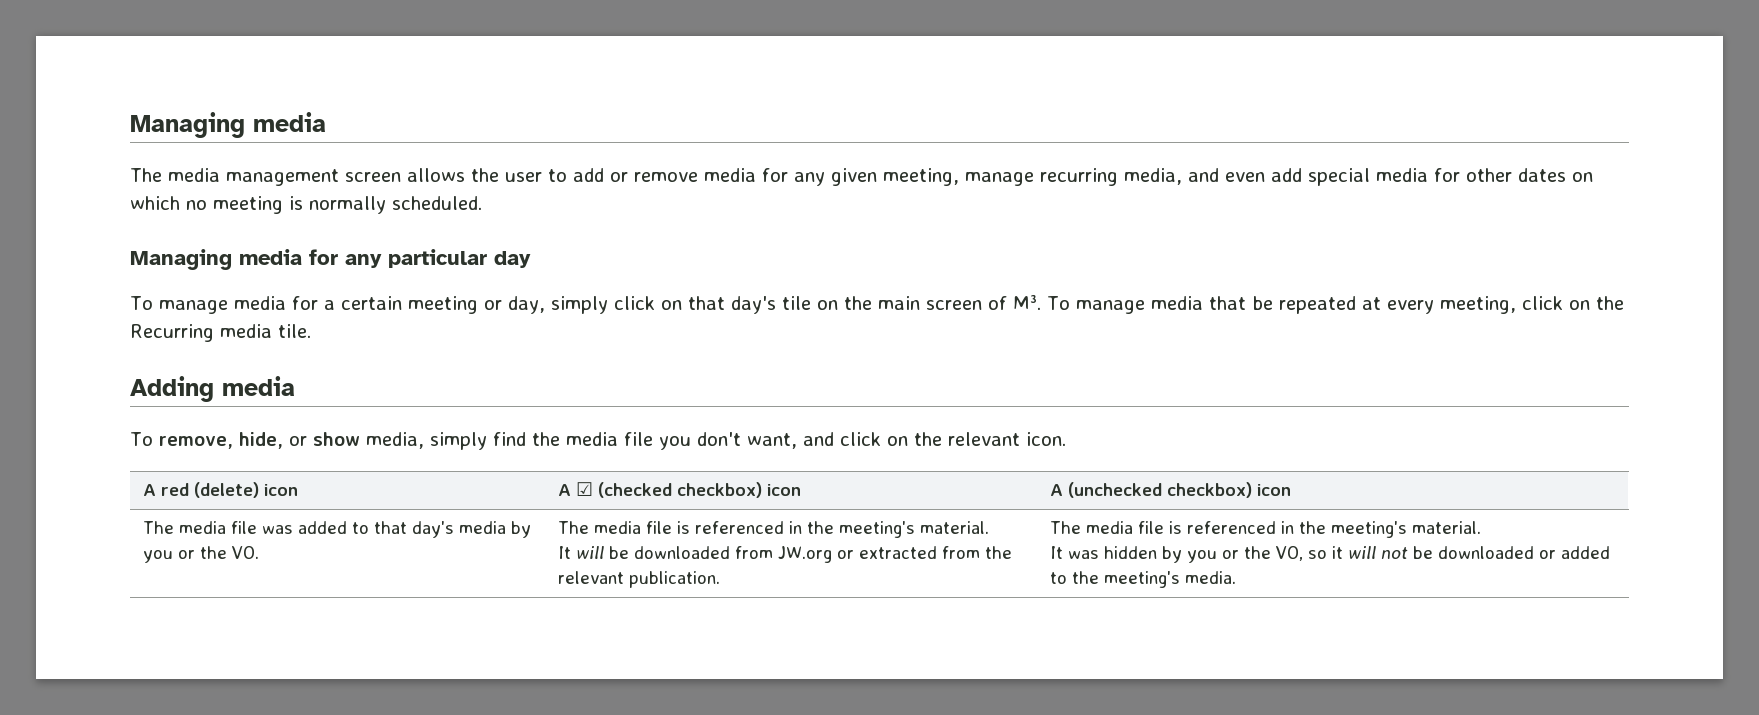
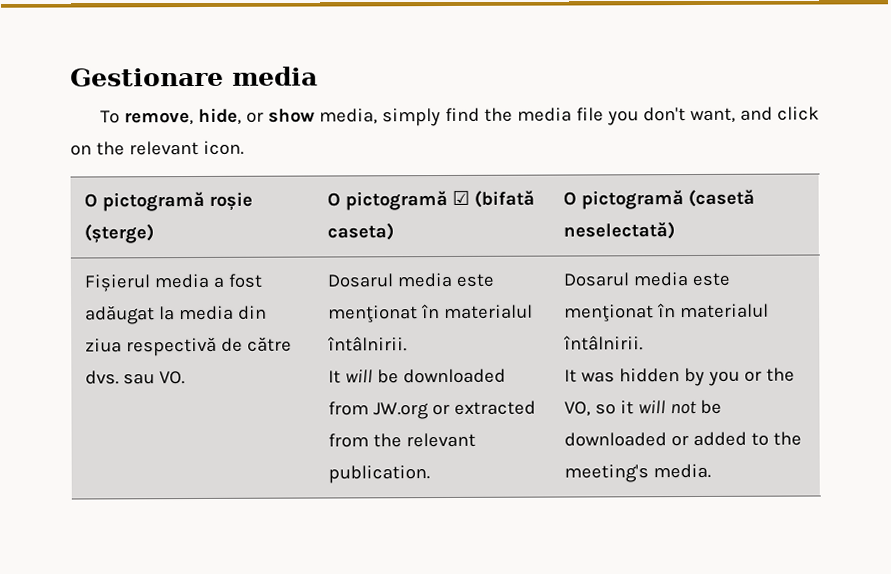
[130,112,326,138] [130,168,1593,186] [130,196,482,214] [130,249,531,270] [130,295,1624,314] [130,324,311,342] [130,376,214,402] Managing media // The media management screen allows the user to add or remove media for any given meeting, manage recurring media, and even add special media for other dates on which no meeting is normally scheduled. // Managing media for any particular day // To manage media for a certain meeting or day, simply click on that day's tile on the main screen of M³. To manage media that be repeated at every meeting, click on the Recurring media tile. // Adding -> [70,67,224,87] Gestionare
[142,482,298,498] [557,482,801,498] [1049,482,1291,498] [142,521,531,538] [142,546,259,563] [557,521,989,538] A red (delete) icon | A ☑ (checked checkbox) icon | A (unchecked checkbox) icon // The media file was added to that day's media by you or the VO. | The media file is referenced in the meeting's material. -> [84,191,254,212] [84,224,155,244] [327,190,536,211] [327,223,395,241] [563,189,756,210] [563,222,676,240] [84,273,264,293] [85,305,268,325] [85,337,293,357] [85,370,186,385] [327,272,495,288] [328,304,534,324] [327,336,408,352] O pictogramă roșie (șterge) | O pictogramă ☑ (bifată caseta) | O pictogramă (casetă neselectată) // Fișierul media a fost adăugat la media din ziua respectivă de către dvs. sau VO. | Dosarul media este menţionat în materialul întâlnirii.
[1049,521,1481,538] The media file is referenced in the meeting's material. -> [563,272,731,287] [564,303,770,323] [563,335,644,351] Dosarul media este menţionat în materialul întâlnirii.

